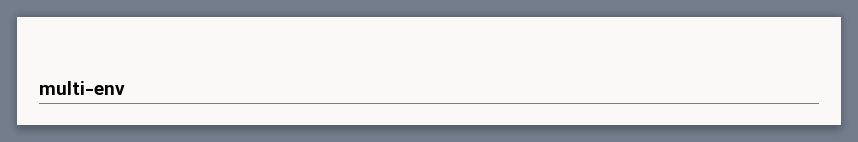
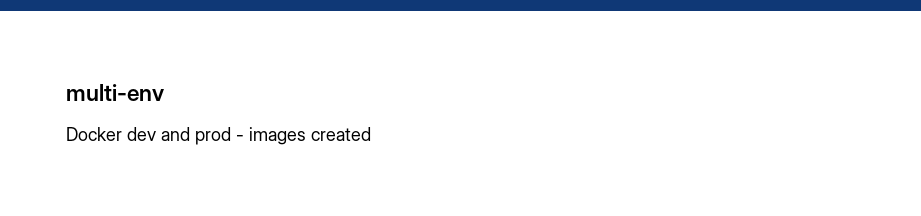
(125, 88) none -> [66,127,371,145] // Docker dev and prod - images created

